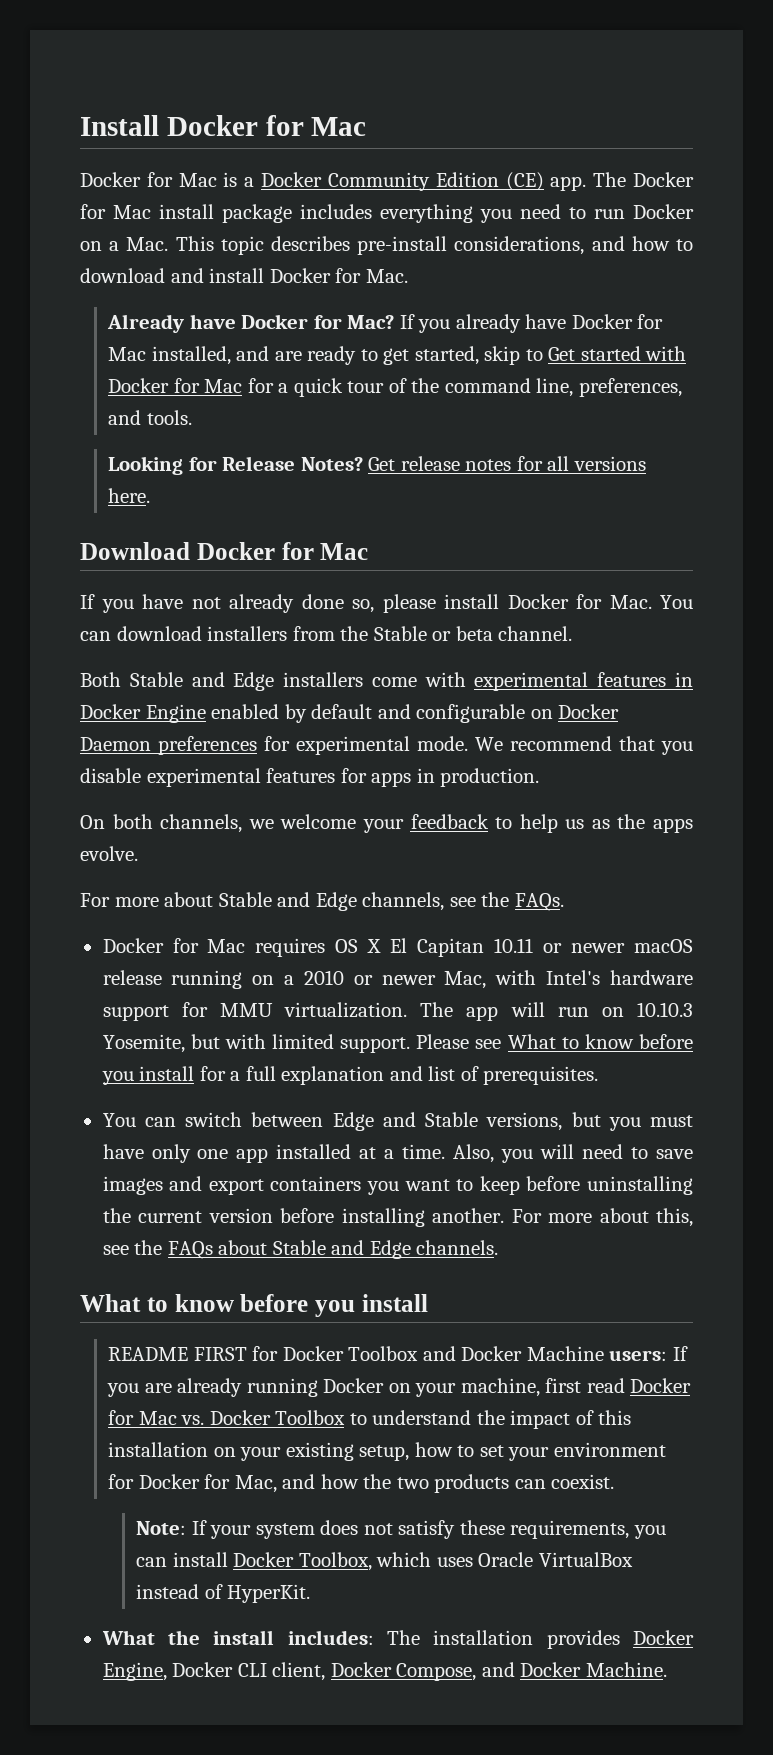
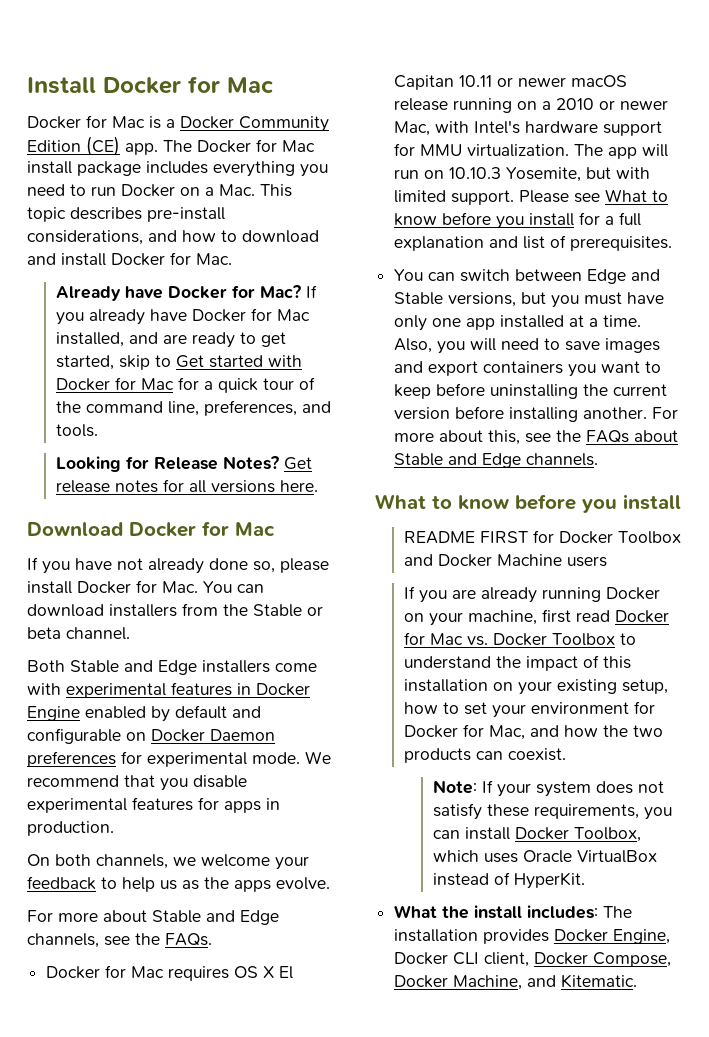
[609,1350,668,1361] users: -> [567,556,608,567] users //
[481,1662,667,1677] and Docker Machine. -> [394,974,638,990] Docker Machine, and Kitematic.

